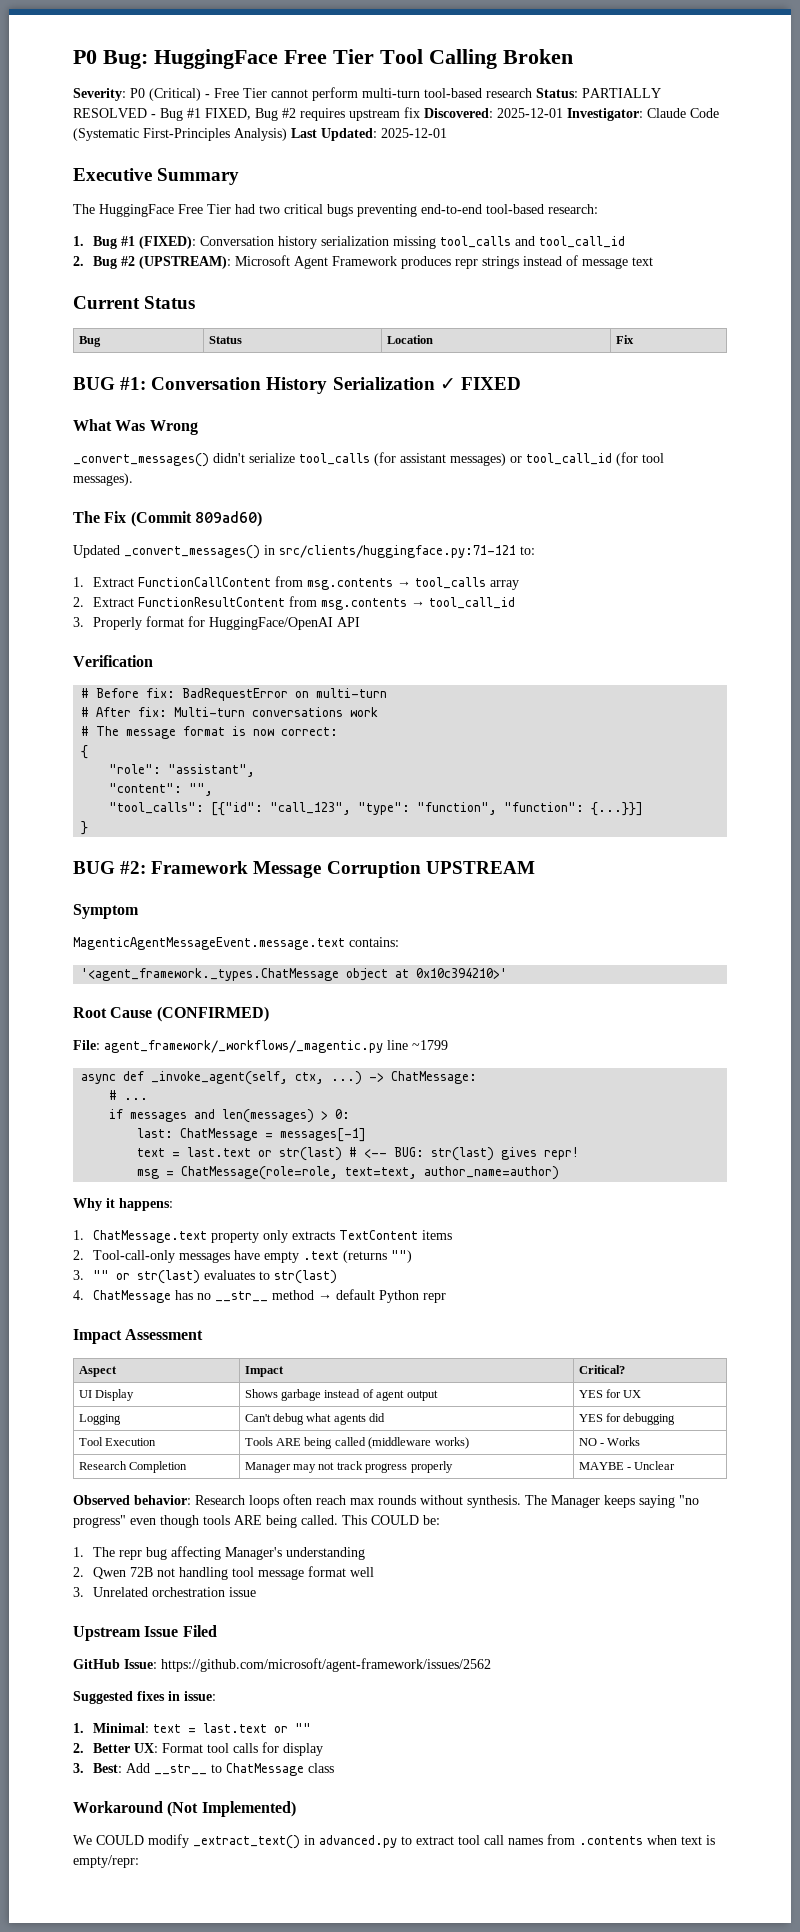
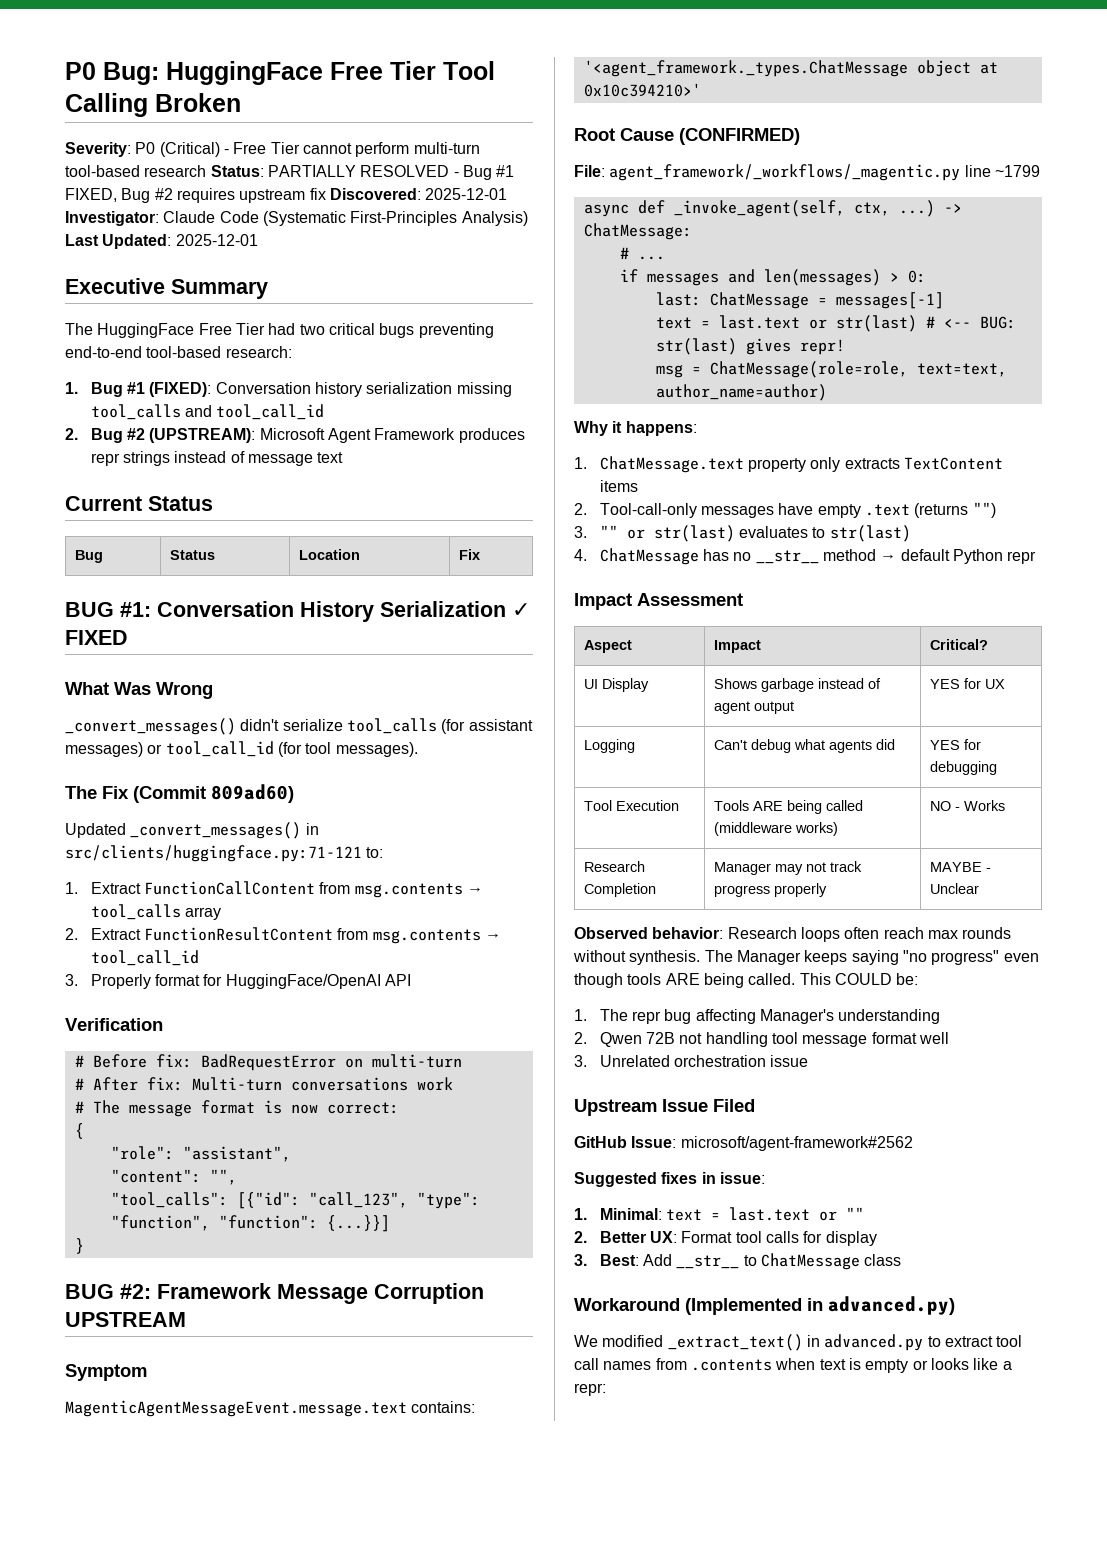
[161,1658,491,1672] https://github.com/microsoft/agent-framework/issues/2562 -> [680,1136,913,1151] microsoft/agent-framework#2562
[167,1801,296,1817] (Not Implemented) -> [685,1296,955,1315] (Implemented in advanced.py)
[96,1834,189,1848] COULD modify -> [602,1335,664,1347] modified
[73,1855,139,1868] empty/repr: -> [865,1358,1012,1373] [574,1383,606,1396] empty or looks like a repr:

